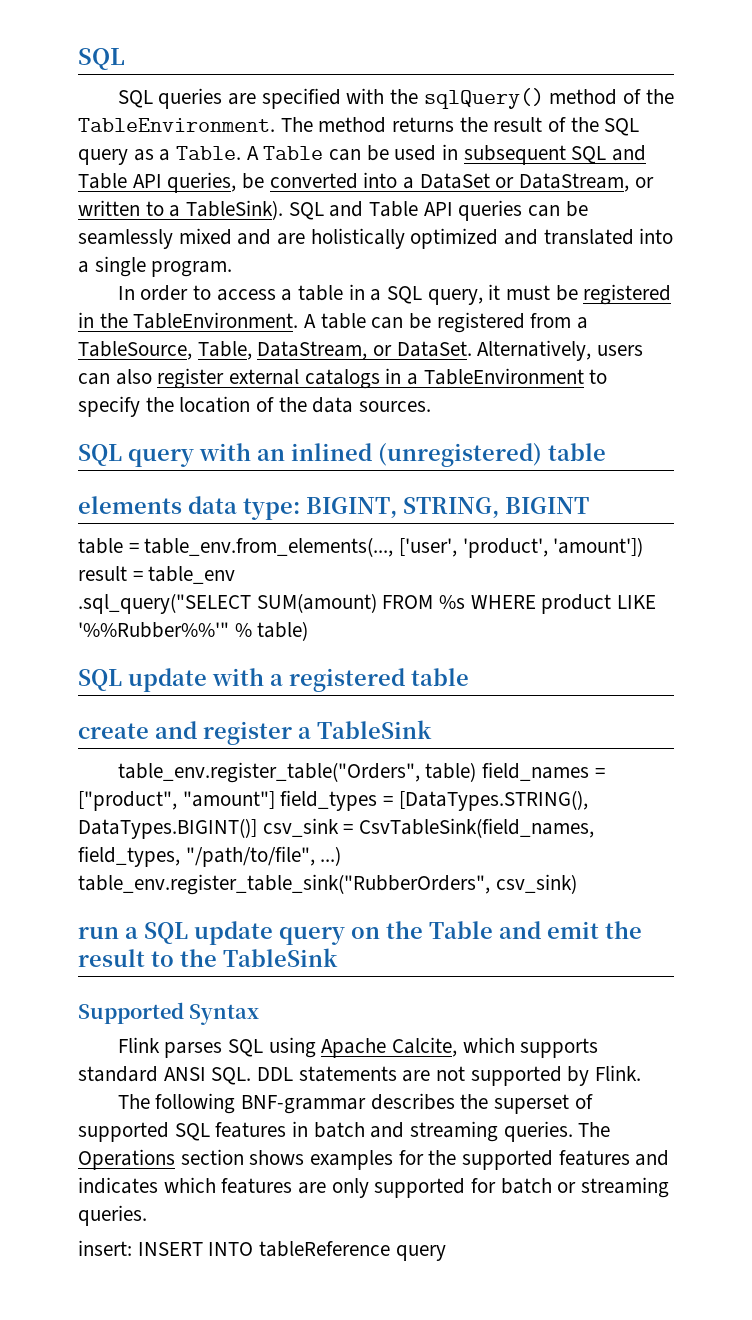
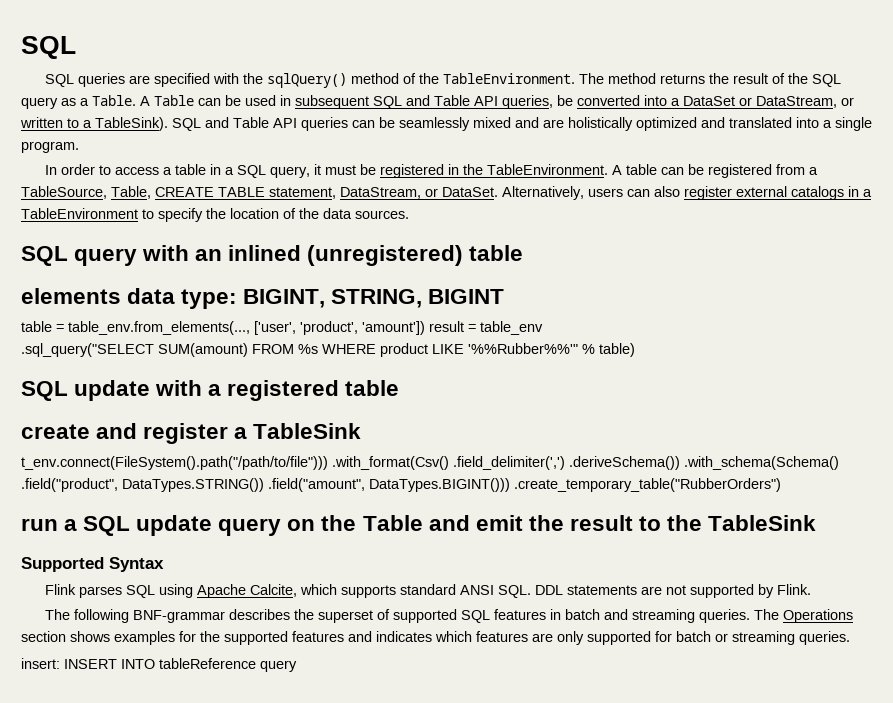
(252, 350) none -> [155,187,336,199] CREATE TABLE statement,
[117,762,605,783] [78,790,588,811] [78,818,595,839] [78,846,342,867] [78,874,577,895] table_env.register_table("Orders", table) field_names = ["product", "amount"] field_types = [DataTypes.STRING(), DataTypes.BIGINT()] csv_sink = CsvTableSink(field_names, field_types, "/path/to/file", ...) table_env.register_table_sink("RubberOrders", csv_sink) -> [21,456,839,470] [21,478,781,492] t_env.connect(FileSystem().path("/path/to/file"))) .with_format(Csv() .field_delimiter(',') .deriveSchema()) .with_schema(Schema() .field("product", DataTypes.STRING()) .field("amount", DataTypes.BIGINT())) .create_temporary_table("RubberOrders")

